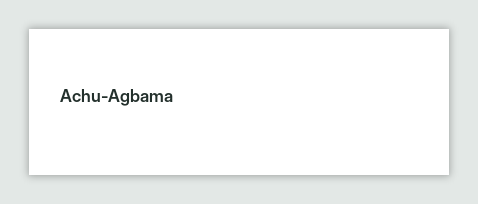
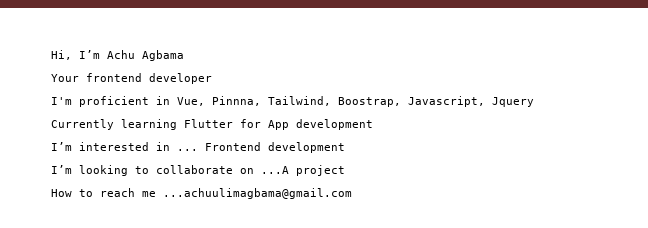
[60,89,173,106] Achu-Agbama -> [51,50,184,61] [51,73,212,84] [51,96,534,107] [51,119,373,130] [51,142,345,153] [51,165,345,176] [51,188,352,199] Hi, I’m Achu Agbama // Your frontend developer // I'm proficient in Vue, Pinnna, Tailwind, Boostrap, Javascript, Jquery // Currently learning Flutter for App development // I’m interested in ... Frontend development // I’m looking to collaborate on ...A project // How to reach me ...achuulimagbama@gmail.com

